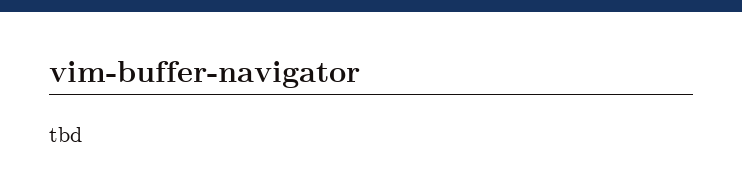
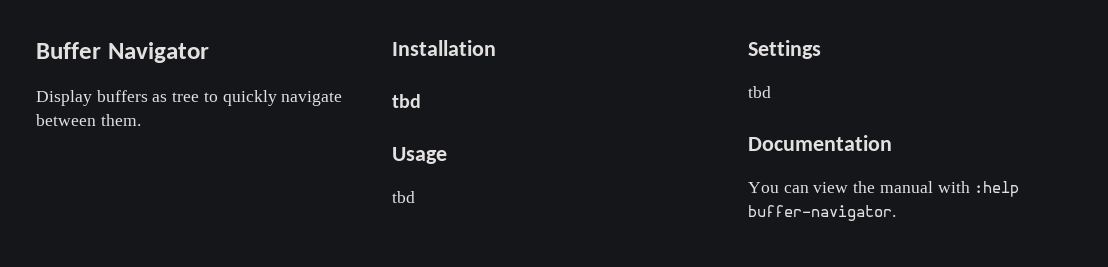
[49,61,360,88] [49,127,82,142] vim-buffer-navigator // tbd -> [36,42,209,63] [36,90,343,106] [36,114,141,126] [392,40,496,56] [392,94,421,108] [392,147,447,164] [392,191,415,203] [748,40,821,59] [748,86,771,98] [748,135,892,151] [748,181,1020,197] [748,205,896,221] Buffer Navigator // Display buffers as tree to quickly navigate between them. // Installation // tbd // Usage // tbd // Settings // tbd // Documentation // You can view the manual with :help buffer-navigator.

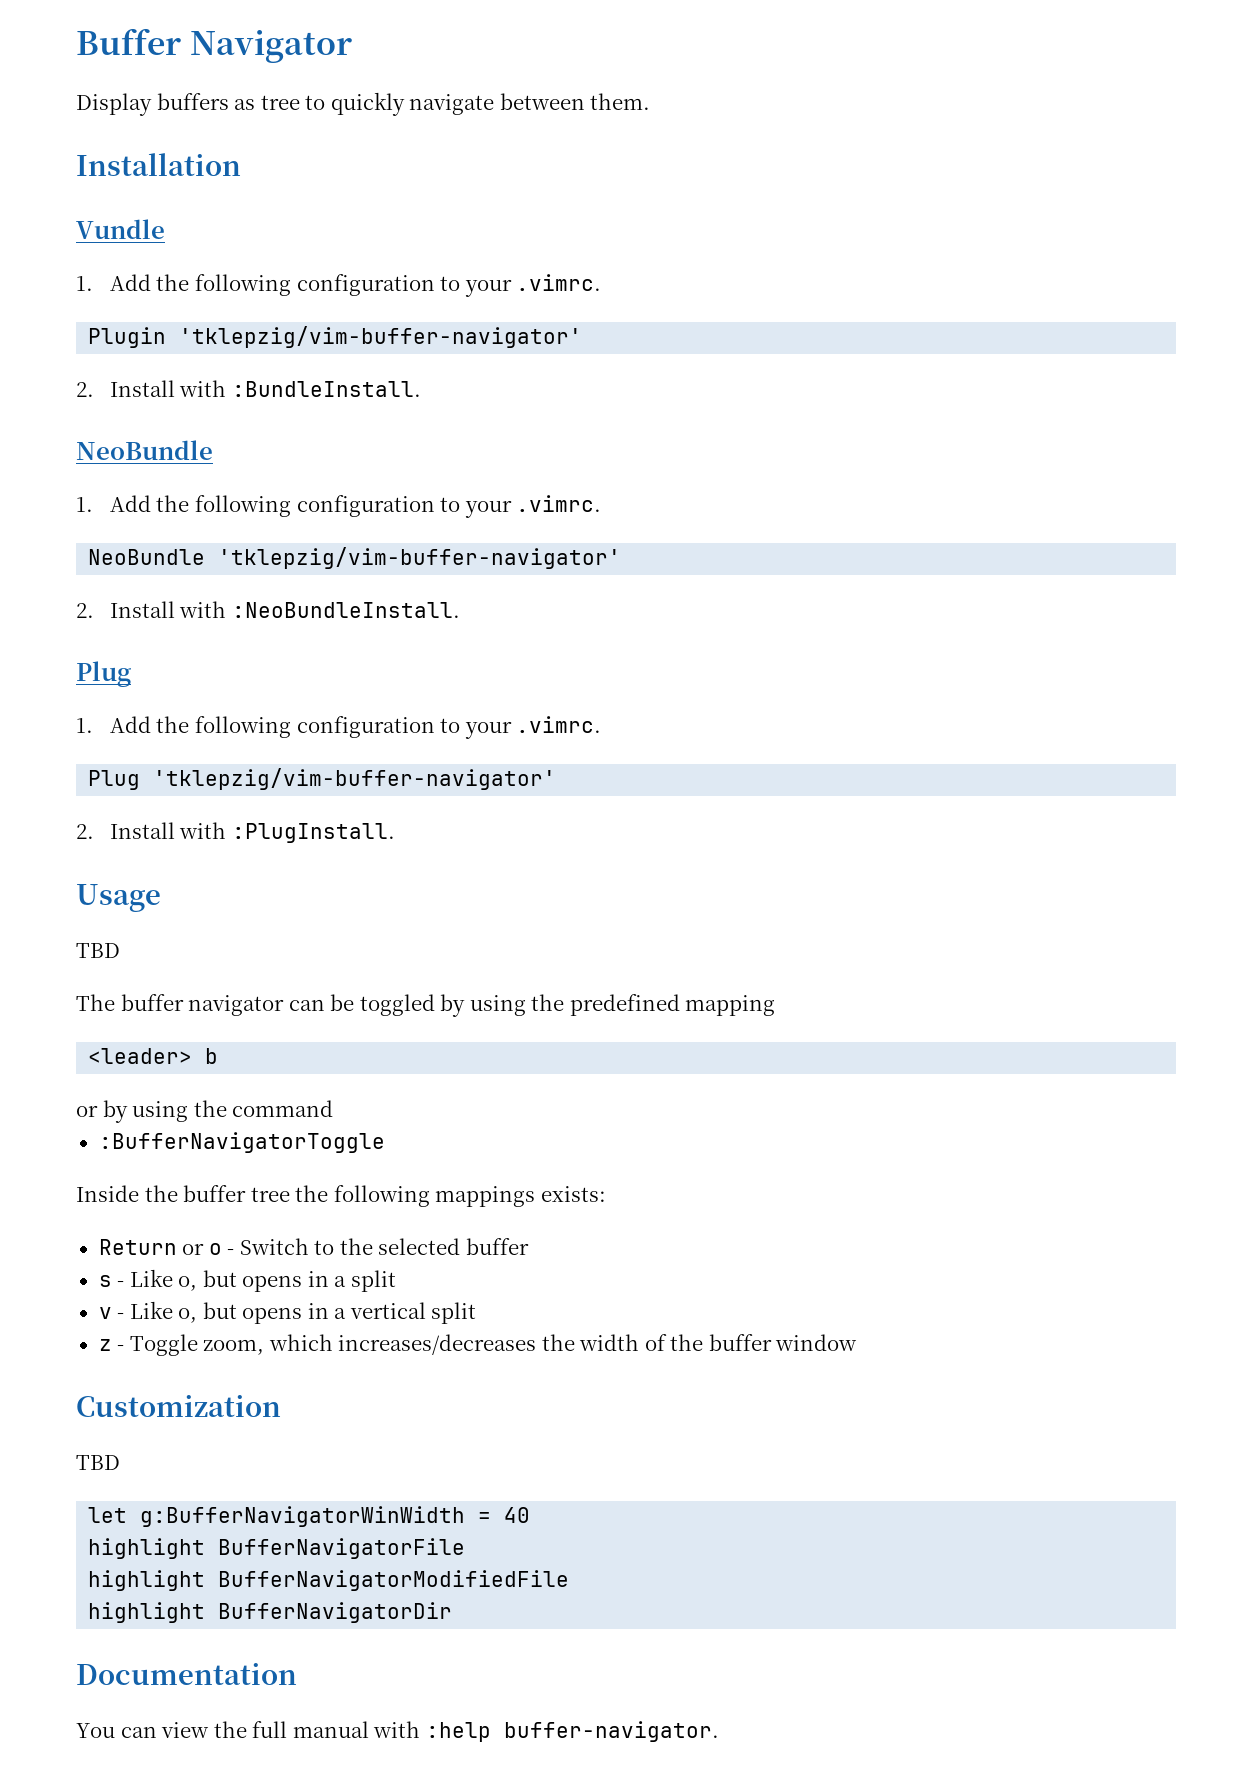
[392,94,421,108] [392,147,447,164] [392,191,415,203] [748,40,821,59] [748,86,771,98] tbd // Usage // tbd // Settings // tbd -> [76,219,165,239] [76,274,602,297] [88,326,583,348] [76,380,421,397] [76,440,213,460] [76,495,602,518] [88,547,622,569] [76,601,460,618] [76,661,131,687] [76,716,602,739] [88,768,557,790] [76,822,395,843] [76,884,161,912] [76,943,120,958] [76,994,776,1017] [88,1048,219,1064] [76,1100,334,1123] [98,1132,385,1153] [76,1185,606,1207] [98,1238,529,1255] [98,1269,396,1292] [98,1301,477,1324] [98,1334,858,1356] [76,1395,281,1417] [76,1455,120,1470] [88,1506,531,1527] [88,1538,466,1559] [88,1570,570,1591] [88,1602,453,1623] Vundle // 1. Add the following configuration to your .vimrc. // Plugin 'tklepzig/vim-buffer-navigator' // 2. Install with :BundleInstall. // NeoBundle // 1. Add the following configuration to your .vimrc. // NeoBundle 'tklepzig/vim-buffer-navigator' // 2. Install with :NeoBundleInstall. // Plug // 1. Add the following configuration to your .vimrc. // Plug 'tklepzig/vim-buffer-navigator' // 2. Install with :PlugInstall. // Usage // TBD // The buffer navigator can be toggled by using the predefined mapping // <leader> b // or by using the command // :BufferNavigatorToggle // Inside the buffer tree the following mappings exists: // Return or o - Switch to the selected buffer // s - Like o, but opens in a split // v - Like o, but opens in a vertical split // z - Toggle zoom, which increases/decreases the width of the buffer window // Customization // TBD // let g:BufferNavigatorWinWidth = 40 // highlight BufferNavigatorFile // highlight BufferNavigatorModifiedFile // highlight BufferNavigatorDir
(876, 187) none -> [252,1721,288,1738] full

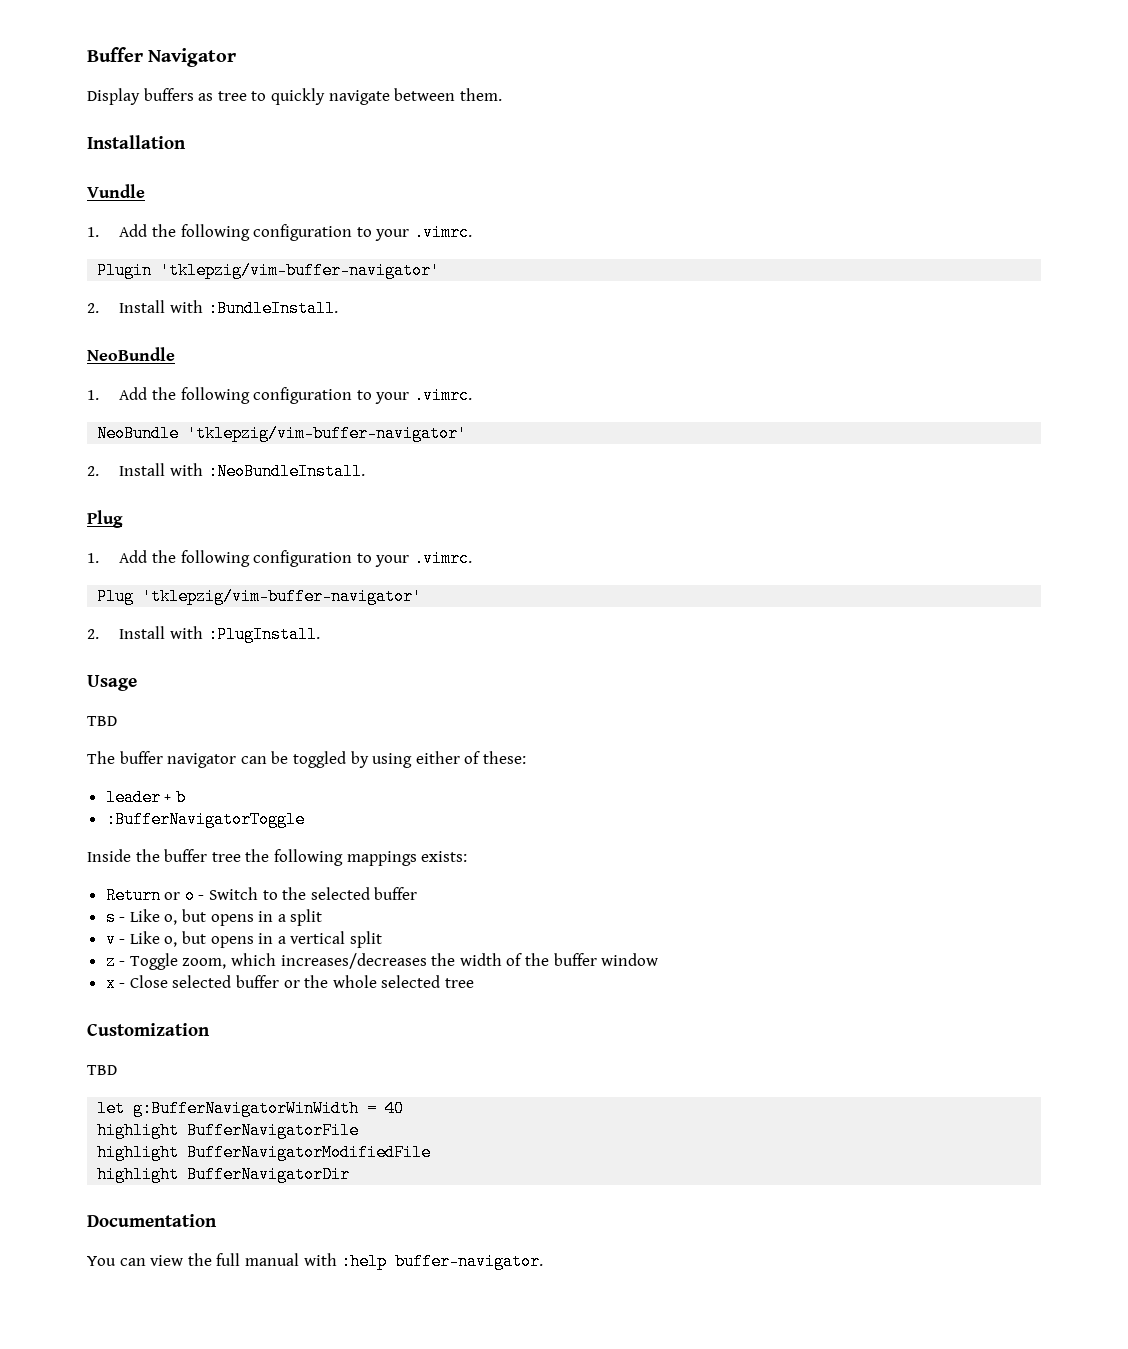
[531,994,776,1016] [88,1048,219,1064] [76,1100,334,1123] the predefined mapping // <leader> b // or by using the command -> [415,751,526,764] [105,789,186,806] either of these: // leader + b
(858, 1342) none -> [105,975,475,992] // x - Close selected buffer or the whole selected tree

